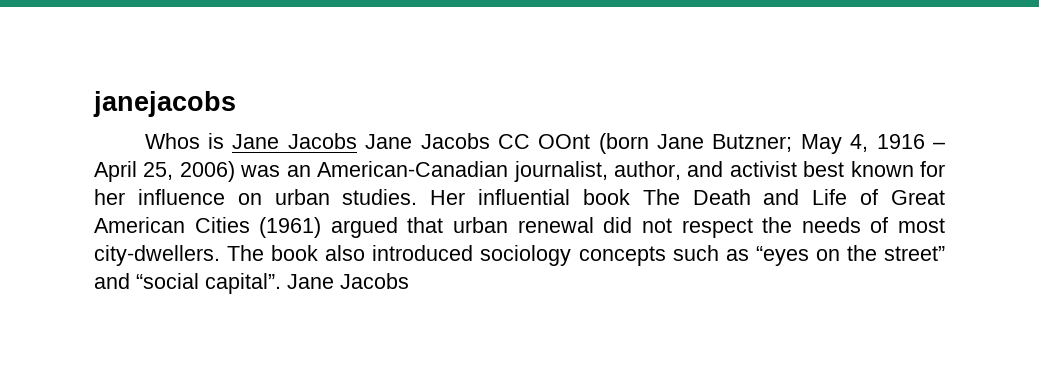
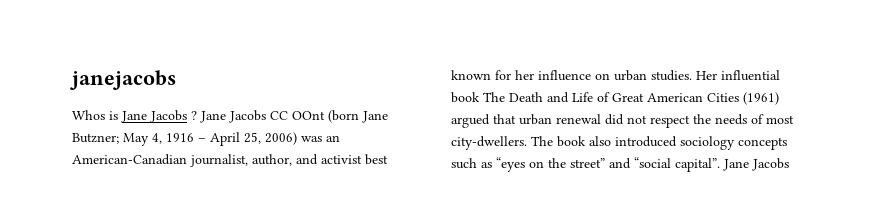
(357, 141) none -> [191,111,197,120] ?

